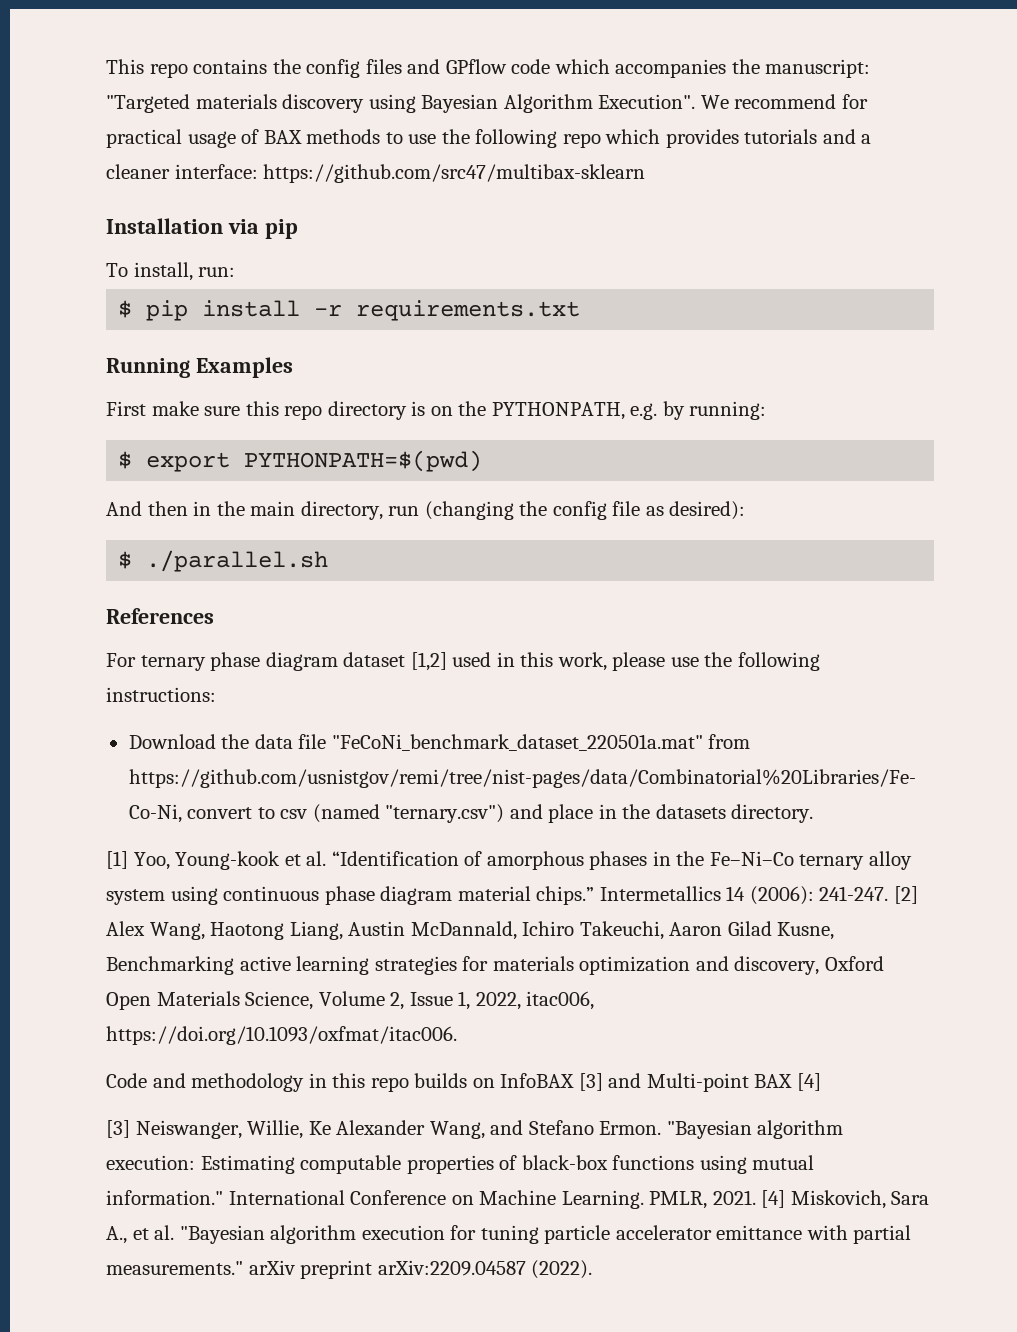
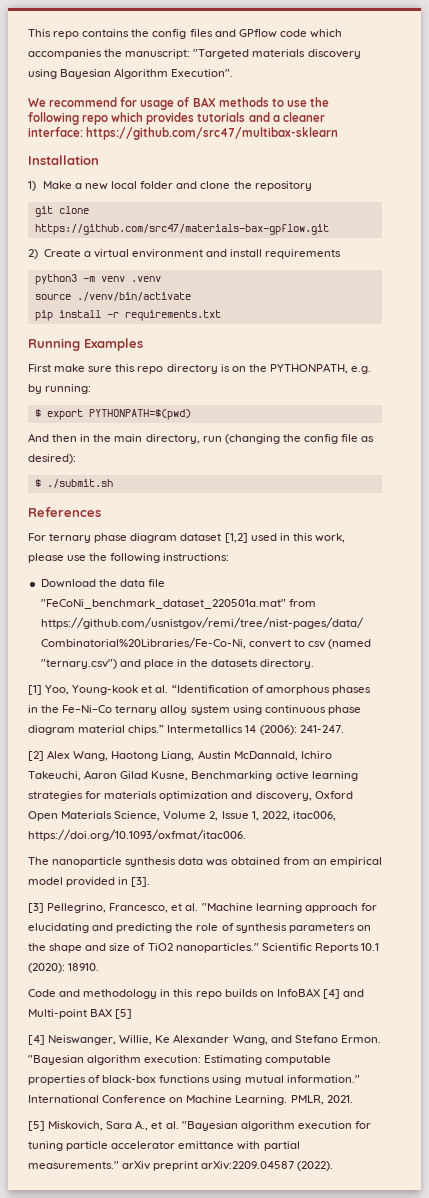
(696, 101) none -> (234, 73) //
[106,129,182,148] practical -> (138, 102) none
[227,219,298,239] [106,262,236,281] [118,300,133,318] via pip // To install, run: // $ -> [28,181,312,191] [34,206,89,217] [34,224,329,235] [28,249,342,259] [34,274,161,285] [34,292,191,301] // 1) Make a new local folder and clone the repository // git clone https://github.com/src47/materials-bax-gpflow.git // 2) Create a virtual environment and install requirements // python3 -m venv .venv // source ./venv/bin/activate //
[146,550,329,572] ./parallel.sh -> [46,479,113,488] ./submit.sh
(889, 893) none -> (344, 729) //
(457, 1035) none -> [28,857,382,867] [28,877,151,887] [28,903,377,913] [28,923,371,933] [28,943,379,953] [28,963,100,973] // The nanoparticle synthesis data was obtained from an empirical model provided in [3]. // [3] Pellegrino, Francesco, et al. "Machine learning approach for elucidating and predicting the role of synthesis parameters on the shape and size of TiO2 nanoparticles." Scientific Reports 10.1 (2020): 18910.
[578,1073,603,1091] [3] -> [322,989,340,999] [4]
[796,1073,821,1091] [106,1120,130,1138] [4] // [3] -> [115,1009,133,1019] [28,1035,45,1045] [5] // [4]
[761,1190,786,1208] [4] -> [28,1121,45,1131] // [5]

